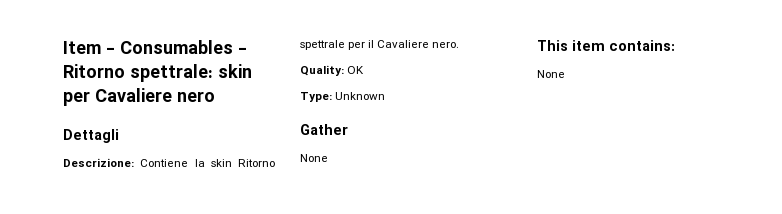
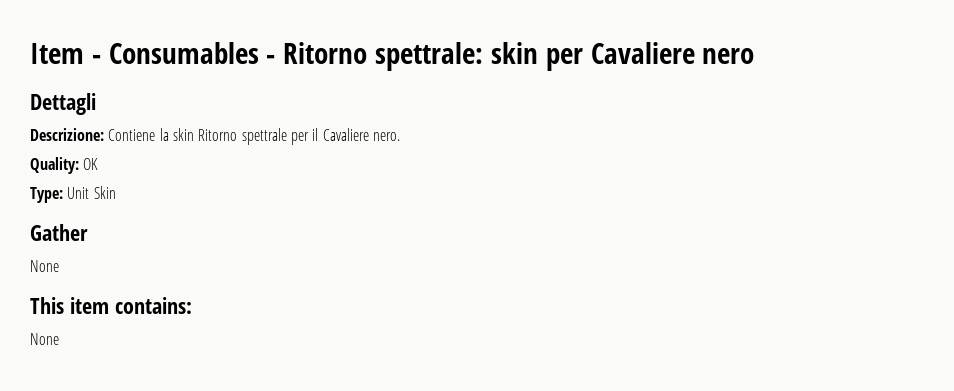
[335,92,386,100] Unknown -> [67,186,116,199] Unit Skin

